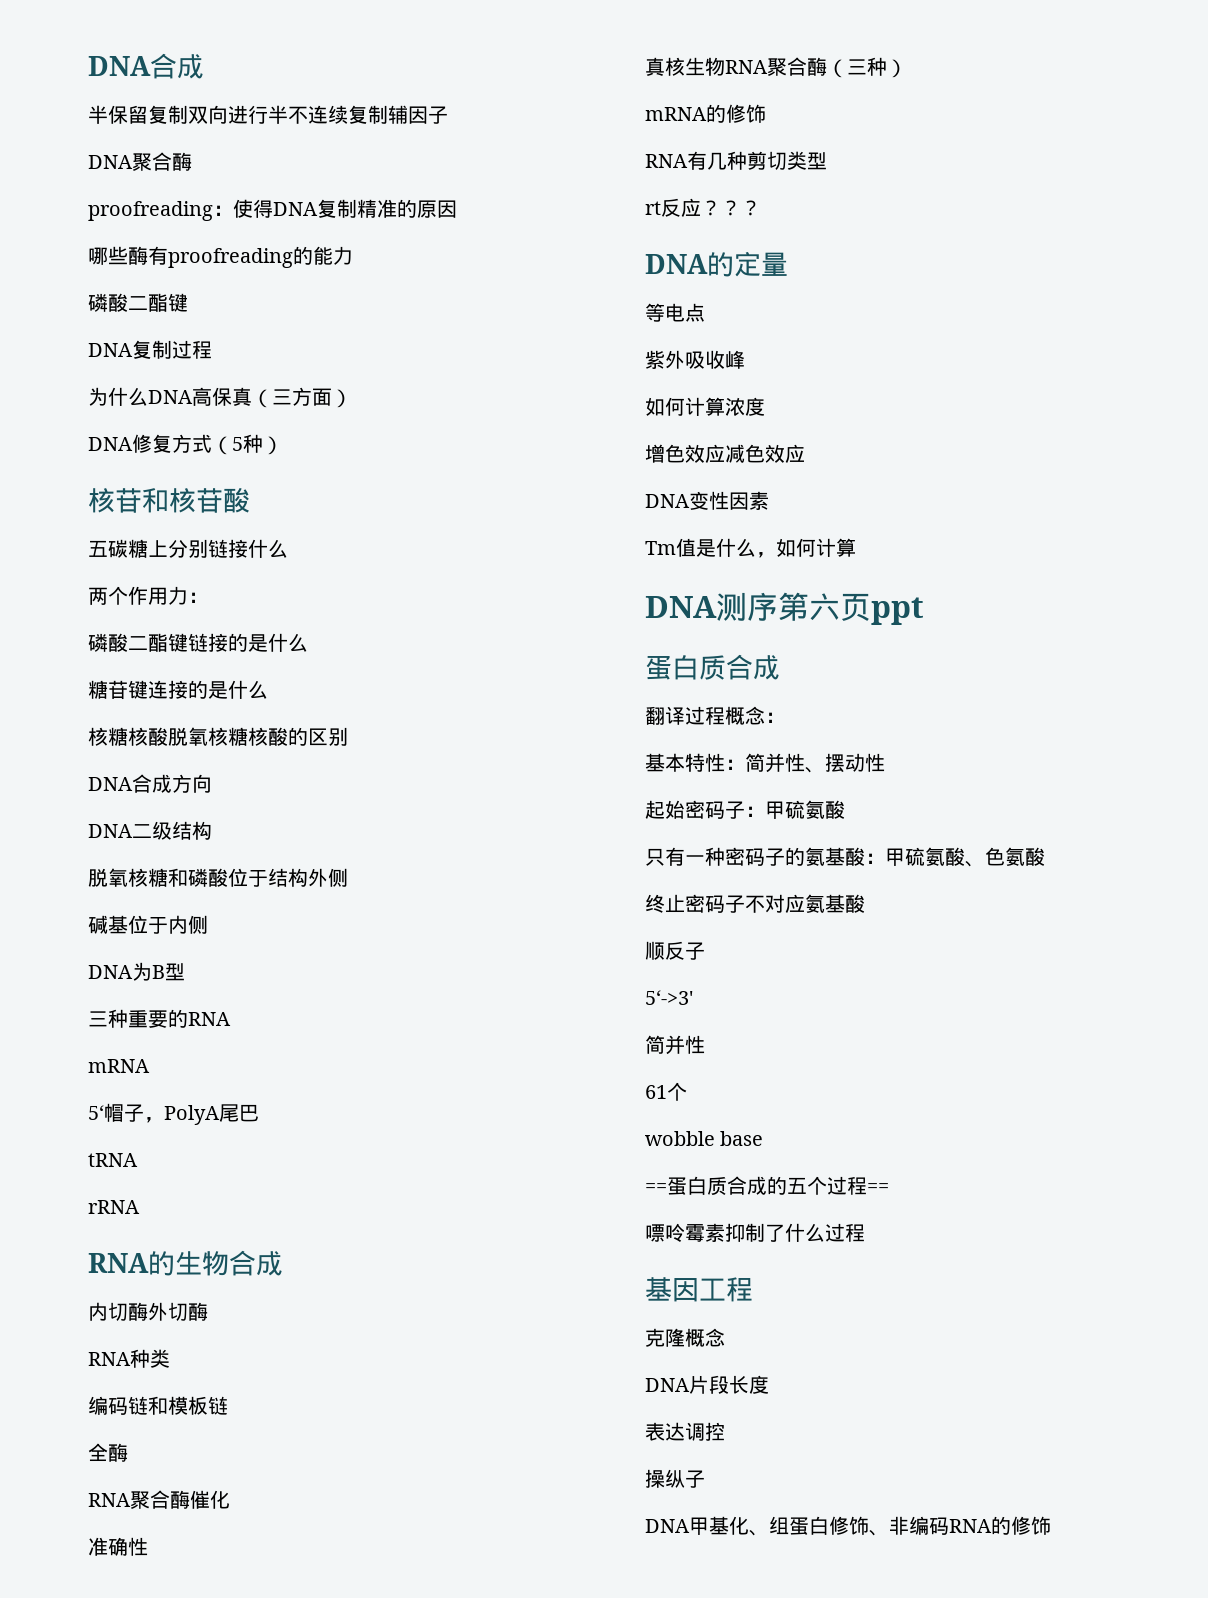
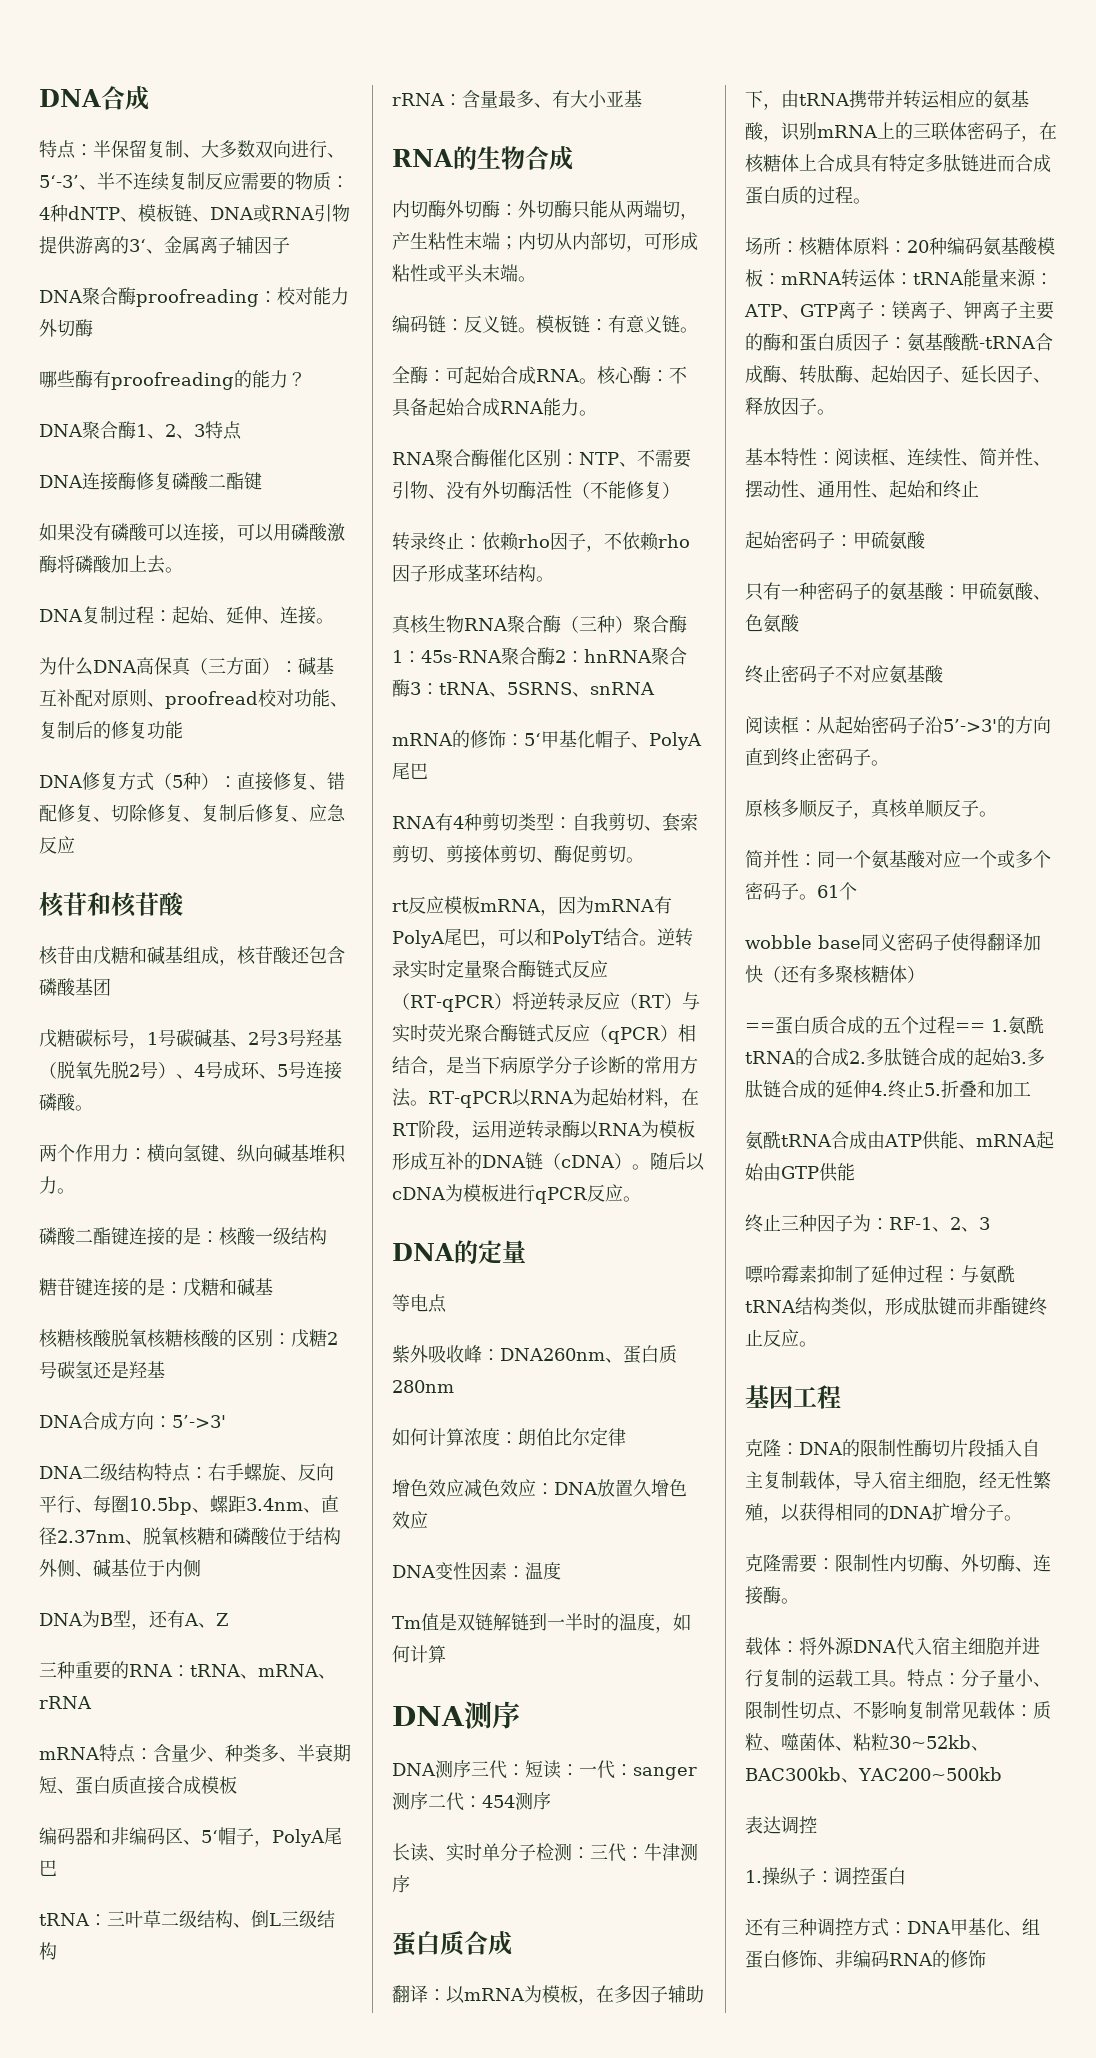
(204, 66) none -> [39,140,93,159] 特点：
[188,105,448,124] [88,152,192,171] [88,199,457,221] 双向进行半不连续复制辅因子 // DNA聚合酶 // proofreading：使得DNA复制精准的原因 -> [183,140,345,158] [39,172,349,191] [39,204,350,222] [39,236,290,255] [39,287,349,307] [39,319,93,337] 、大多数双向进行、5‘-3’、半不连续复制反应需要的物质：4种dNTP、模板链、DNA或RNA引物提供游离的3‘、金属离子辅因子 // DNA聚合酶proofreading：校对能力外切酶
[88,293,188,312] [88,340,212,359] // 磷酸二酯键 // DNA复制过程 -> [288,372,306,386] [39,421,242,440] [39,472,262,491] [39,523,345,543] [39,555,183,574] [39,606,334,625] ？ // DNA聚合酶1、2、3特点 // DNA连接酶修复磷酸二酯键 // 如果没有磷酸可以连接，可以用磷酸激酶将磷酸加上去。 // DNA复制过程：起始、延伸、连接。
(352, 398) none -> [280,657,334,676] [39,689,348,709] [39,721,183,739] ：碱基互补配对原则、proofread校对功能、复制后的修复功能
[88,487,250,513] [88,539,288,558] [88,586,208,605] [88,633,308,652] // 核苷和核苷酸 // 五碳糖上分别链接什么 // 两个作用力： // 磷酸二酯键链接的是什么 -> [219,772,345,791] [39,804,346,822] [39,836,75,854] [39,892,184,918] [39,946,345,966] [39,978,111,996] [39,1029,342,1049] [39,1061,342,1080] [39,1093,93,1111] [39,1144,346,1163] [39,1176,75,1194] [39,1227,327,1246] ：直接修复、错配修复、切除修复、复制后修复、应急反应 // 核苷和核苷酸 // 核苷由戊糖和碱基组成，核苷酸还包含磷酸基团 // 戊糖碳标号，1号碳碱基、2号3号羟基（脱氧先脱2号）、4号成环、5号连接磷酸。 // 两个作用力：横向氢键、纵向碱基堆积力。 // 磷酸二酯键连接的是：核酸一级结构
[228,680,268,699] 什么 -> [165,1278,273,1297] ：戊糖和碱基
(348, 736) none -> [273,1329,338,1348] [39,1361,165,1379] ：戊糖2号碳氢还是羟基
(212, 783) none -> [154,1415,226,1428] ：5’->3'
(212, 830) // -> [154,1463,334,1482] [39,1495,339,1515] [39,1527,143,1545] 特点：右手螺旋、反向平行、每圈10.5bp、螺距3.4nm、直径2.37nm、
(348, 877) // -> [75,1572,93,1577] 、
(185, 972) none -> [131,1610,229,1630] ，还有A、Z
[88,1059,150,1073] // mRNA // -> [172,1664,336,1679] [39,1696,92,1709] [39,1744,351,1763] [39,1776,237,1795] [39,1827,201,1845] ：tRNA、mRNA、rRNA // mRNA特点：含量少、种类多、半衰期短、蛋白质直接合成模板 // 编码器和非编码区、
[88,1200,140,1214] // rRNA -> [89,1910,335,1928] [39,1942,57,1960] [392,90,642,108] ：三叶草二级结构、倒L三级结构 // rRNA：含量最多、有大小亚基
[88,1349,170,1368] // RNA种类 -> [500,200,698,220] [392,232,698,252] [392,264,536,283] ：外切酶只能从两端切，产生粘性末端；内切从内部切，可形成粘性或平头末端。
[148,1396,228,1415] [88,1443,128,1462] [88,1490,230,1509] [88,1537,148,1556] 和模板链 // 全酶 // RNA聚合酶催化 // 准确性 -> [446,315,698,333] [392,366,687,385] [392,398,597,417] [392,449,691,468] [392,481,680,499] [392,532,690,552] [392,564,554,582] ：反义链。模板链：有意义链。 // 全酶：可起始合成RNA。核心酶：不具备起始合成RNA能力。 // RNA聚合酶催化区别：NTP、不需要引物、没有外切酶活性（不能修复） // 转录终止：依赖rho因子，不依赖rho因子形成茎环结构。
[645,104,766,123] // mRNA的修饰 -> [633,615,687,633] [392,647,687,665] [392,679,655,697] [392,730,702,750] [392,762,428,780] 聚合酶1：45s-RNA聚合酶2：hnRNA聚合酶3：tRNA、5SRNS、snRNA // mRNA的修饰：5‘甲基化帽子、PolyA尾巴
[707,152,727,170] 几 -> [453,816,464,829] 4
[645,198,761,217] // rt反应？？？ -> [554,813,698,832] [392,845,644,864] [392,896,672,916] [392,928,693,948] [392,959,608,979] [392,992,700,1012] [392,1024,696,1044] [392,1056,698,1076] [392,1088,699,1108] [392,1120,695,1140] [392,1152,705,1171] [392,1184,641,1204] ：自我剪切、套索剪切、剪接体剪切、酶促剪切。 // rt反应模板mRNA，因为mRNA有PolyA尾巴，可以和PolyT结合。逆转录实时定量聚合酶链式反应（RT-qPCR）将逆转录反应（RT）与实时荧光聚合酶链式反应（qPCR）相结合，是当下病原学分子诊断的常用方法。RT-qPCR以RNA为起始材料，在RT阶段，运用逆转录酶以RNA为模板形成互补的DNA链（cDNA）。随后以cDNA为模板进行qPCR反应。
(745, 359) none -> [482,1345,677,1364] [392,1380,454,1393] ：DNA260nm、蛋白质280nm
(765, 406) none -> [500,1427,626,1446] ：朗伯比尔定律
(805, 453) none -> [536,1479,687,1497] [392,1511,428,1529] ：DNA放置久增色效应
(769, 500) none -> [507,1562,561,1580] ：温度
[716,538,756,557] 什么 -> [457,1613,655,1631] 双链解链到一半时的温度
[778,592,924,625] [645,654,780,680] [645,706,785,725] 第六页ppt // 蛋白质合成 // 翻译过程概念： -> [392,1760,697,1780] [392,1792,551,1811] [392,1843,698,1862] [392,1875,410,1893] [392,1931,512,1956] [392,1985,704,2005] [745,90,1029,110] [745,122,1057,142] [745,153,1051,173] [745,186,871,205] [745,237,1055,256] [745,269,1053,288] [744,301,1054,320] [745,333,1053,352] [745,364,1051,384] [745,397,835,415] // DNA测序三代：短读：一代：sanger测序二代：454测序 // 长读、实时单分子检测：三代：牛津测序 // 蛋白质合成 // 翻译：以mRNA为模板，在多因子辅助下，由tRNA携带并转运相应的氨基酸，识别mRNA上的三联体密码子，在核糖体上合成具有特定多肽链进而合成蛋白质的过程。 // 场所：核糖体原料：20种编码氨基酸模板：mRNA转运体：tRNA能量来源：ATP、GTP离子：镁离子、钾离子主要的酶和蛋白质因子：氨基酸酰-tRNA合成酶、转肽酶、起始因子、延长因子、释放因子。
(745, 764) none -> [835,448,979,467] 阅读框、连续性、
(885, 762) none -> [799,480,979,499] 、通用性、起始和终止
[645,941,705,960] [645,990,693,1005] [645,1035,705,1055] [645,1082,687,1101] [645,1131,764,1146] 顺反子 // 5‘->3' // 简并性 // 61个 // wobble base -> [745,716,1051,735] [745,748,889,767] [745,799,997,819] [745,850,1051,869] [745,882,857,900] [745,933,1041,951] [745,965,925,984] 阅读框：从起始密码子沿5’->3'的方向直到终止密码子。 // 原核多顺反子，真核单顺反子。 // 简并性：同一个氨基酸对应一个或多个密码子。61个 // wobble base同义密码子使得翻译加快（还有多聚核糖体）
(889, 1188) none -> [991,1016,1044,1035] [745,1047,1045,1066] [745,1079,1031,1099] [745,1131,1054,1150] [745,1163,855,1182] [745,1214,990,1233] 1.氨酰tRNA的合成2.多肽链合成的起始3.多肽链合成的延伸4.终止5.折叠和加工 // 氨酰tRNA合成由ATP供能、mRNA起始由GTP供能 // 终止三种因子为：RF-1、2、3
[785,1223,865,1242] [645,1277,753,1302] [645,1328,725,1347] [645,1375,769,1394] 什么过程 // 基因工程 // 克隆概念 // DNA片段长度 -> [871,1265,1015,1284] [745,1296,1047,1317] [745,1329,817,1347] [745,1385,841,1409] [745,1439,1040,1457] [745,1471,1051,1491] [745,1503,1022,1523] [745,1554,1051,1573] [745,1586,799,1605] [745,1637,1040,1656] [745,1669,1051,1688] [745,1701,1051,1720] [745,1733,989,1751] [745,1767,1002,1783] 延伸过程：与氨酰tRNA结构类似，形成肽键而非酯键终止反应。 // 基因工程 // 克隆：DNA的限制性酶切片段插入自主复制载体，导入宿主细胞，经无性繁殖，以获得相同的DNA扩增分子。 // 克隆需要：限制性内切酶、外切酶、连接酶。 // 载体：将外源DNA代入宿主细胞并进行复制的运载工具。特点：分子量小、限制性切点、不影响复制常见载体：质粒、噬菌体、粘粒30~52kb、BAC300kb、YAC200~500kb
(725, 1431) none -> [745,1870,762,1883] 1.
(705, 1479) // -> [816,1867,906,1886] [745,1918,907,1937] ：调控蛋白 // 还有三种调控方式：

